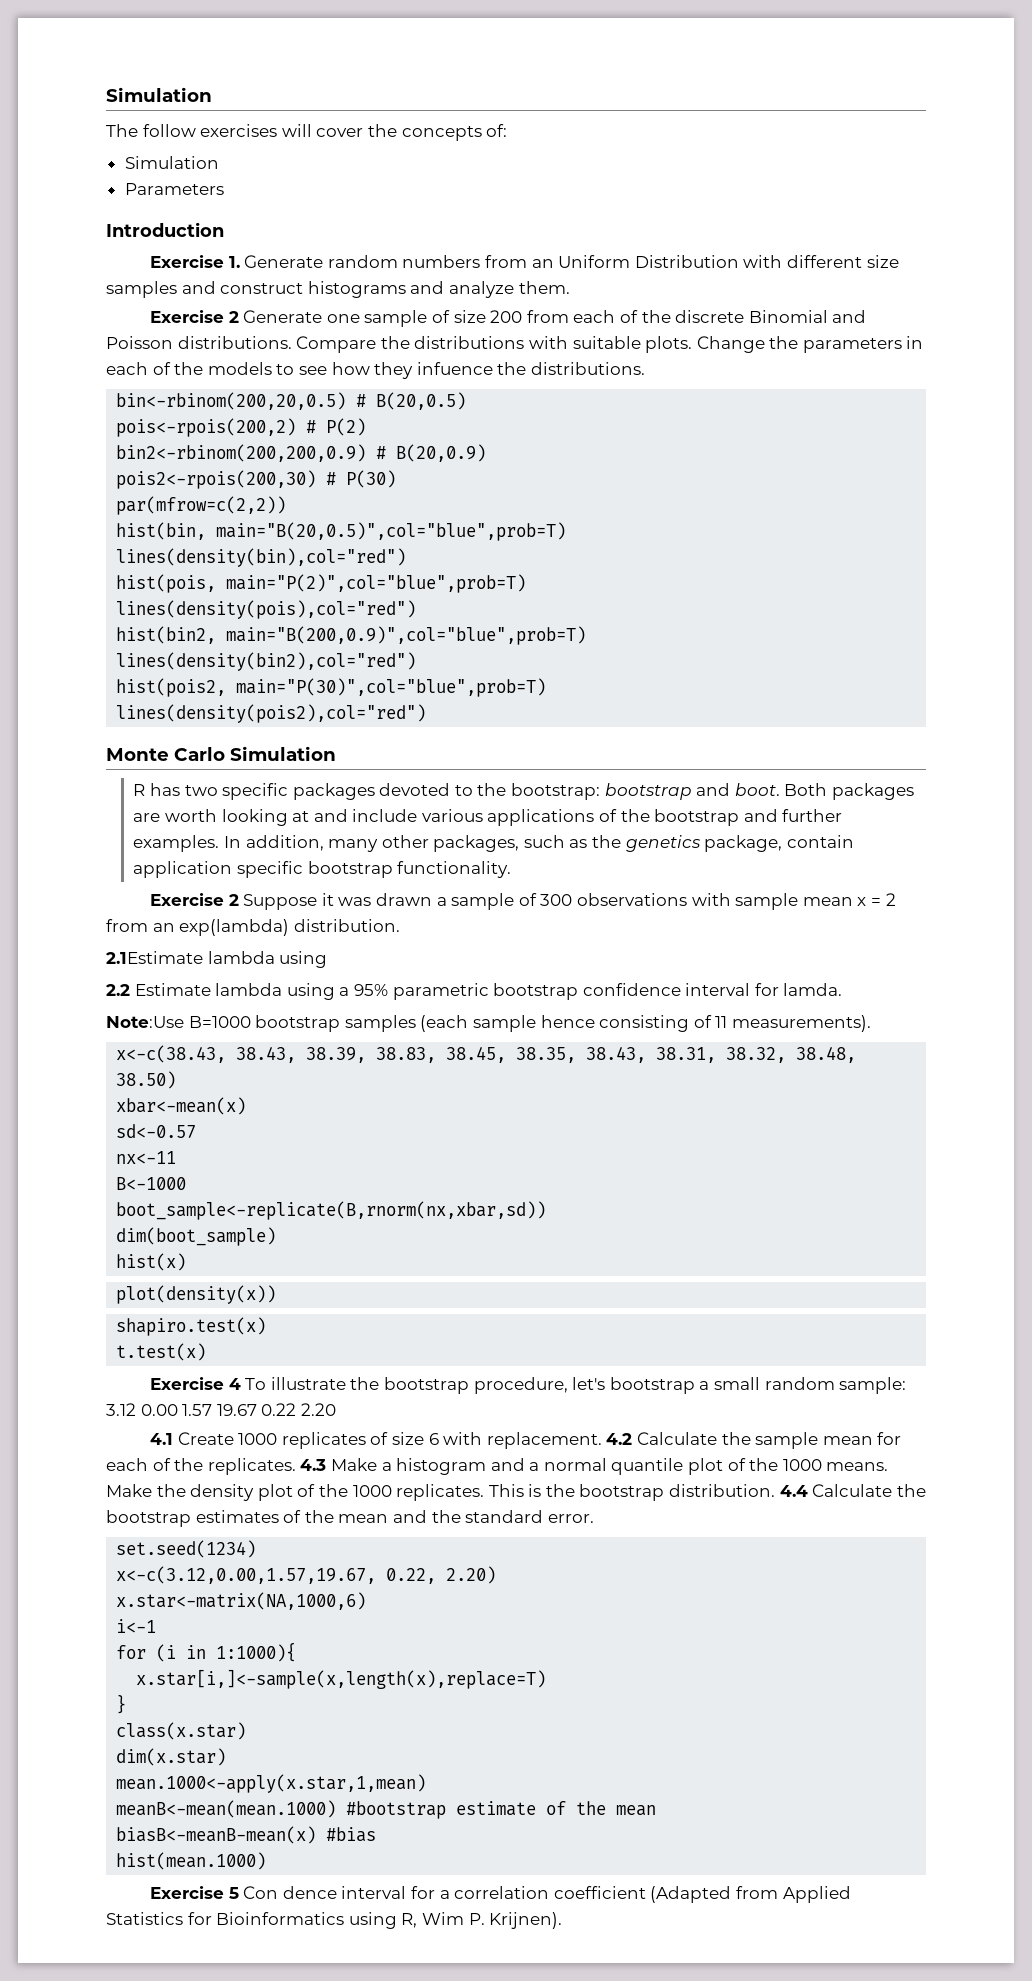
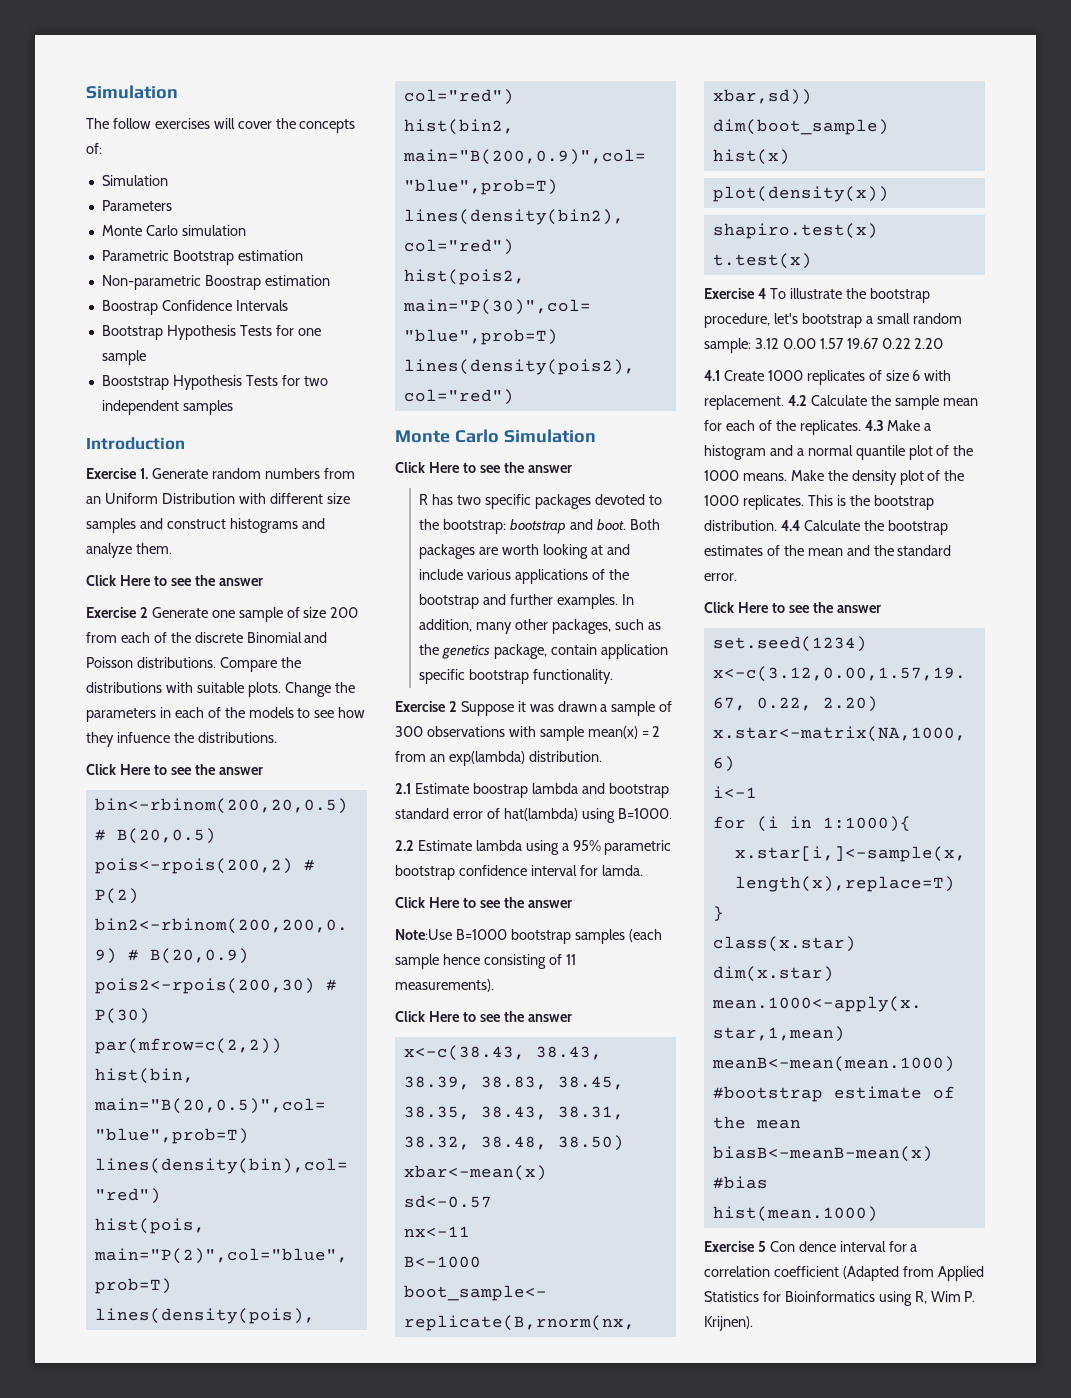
(224, 189) none -> [101,225,246,236] [101,250,303,265] [101,275,330,290] [101,300,288,315] [101,325,321,340] [101,350,146,365] [101,375,328,390] [101,400,233,415] // Monte Carlo simulation // Parametric Bootstrap estimation // Non-parametric Boostrap estimation // Boostrap Confidence Intervals // Bootstrap Hypothesis Tests for one sample // Booststrap Hypothesis Tests for two independent samples
(570, 287) none -> [86,575,263,586] // Click Here to see the answer
(645, 368) none -> [86,764,263,775] // Click Here to see the answer
(336, 753) none -> [395,462,572,473] // Click Here to see the answer
[802,897,867,906] mean x -> [587,726,638,739] mean(x)
[106,951,328,968] 2.1Estimate lambda using -> [395,783,669,798] [395,808,672,823] 2.1 Estimate boostrap lambda and bootstrap standard error of hat(lambda) using B=1000.
(843, 989) none -> [395,897,572,908] // Click Here to see the answer
(871, 1023) none -> [395,1011,572,1022] // Click Here to see the answer
(594, 1518) none -> [704,602,881,613] // Click Here to see the answer

